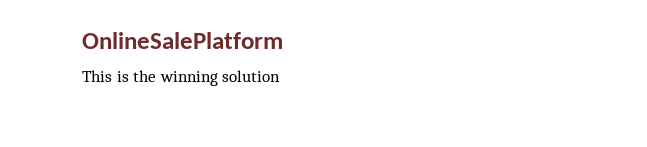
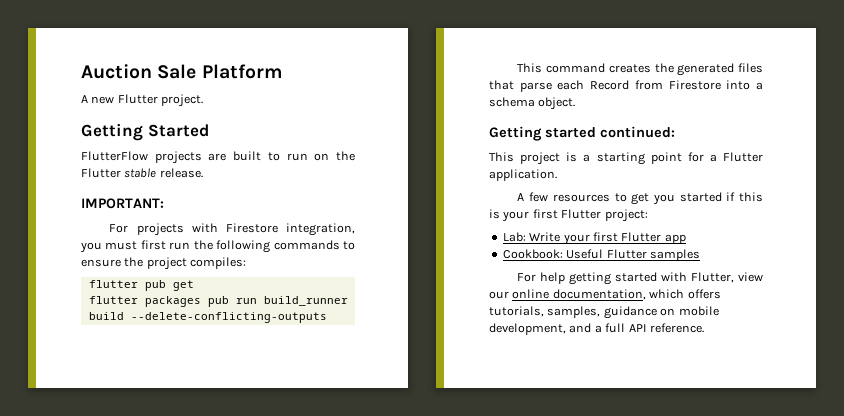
[82,32,283,49] [82,70,281,86] OnlineSalePlatform // This is the winning solution -> [81,64,283,79] [81,94,204,107] [81,123,209,141] [81,151,355,164] [81,168,203,178] [81,198,164,209] [109,223,355,236] [80,240,355,253] [81,257,247,270] [88,280,194,291] [88,296,348,307] [88,312,327,323] [517,63,763,76] [489,80,763,92] [489,97,576,110] [489,126,675,141] [489,152,763,165] [489,169,557,181] [517,192,763,205] [489,209,648,222] [502,232,686,245] [502,249,700,261] [517,272,763,285] [489,289,721,300] [489,306,719,319] [489,323,704,335] Auction Sale Platform // A new Flutter project. // Getting Started // FlutterFlow projects are built to run on the Flutter stable release. // IMPORTANT: // For projects with Firestore integration, you must first run the following commands to ensure the project compiles: // flutter pub get // flutter packages pub run build_runner build --delete-conflicting-outputs // This command creates the generated files that parse each Record from Firestore into a schema object. // Getting started continued: // This project is a starting point for a Flutter application. // A few resources to get you started if this is your first Flutter project: // Lab: Write your first Flutter app // Cookbook: Useful Flutter samples // For help getting started with Flutter, view our online documentation, which offers tutorials, samples, guidance on mobile development, and a full API reference.

